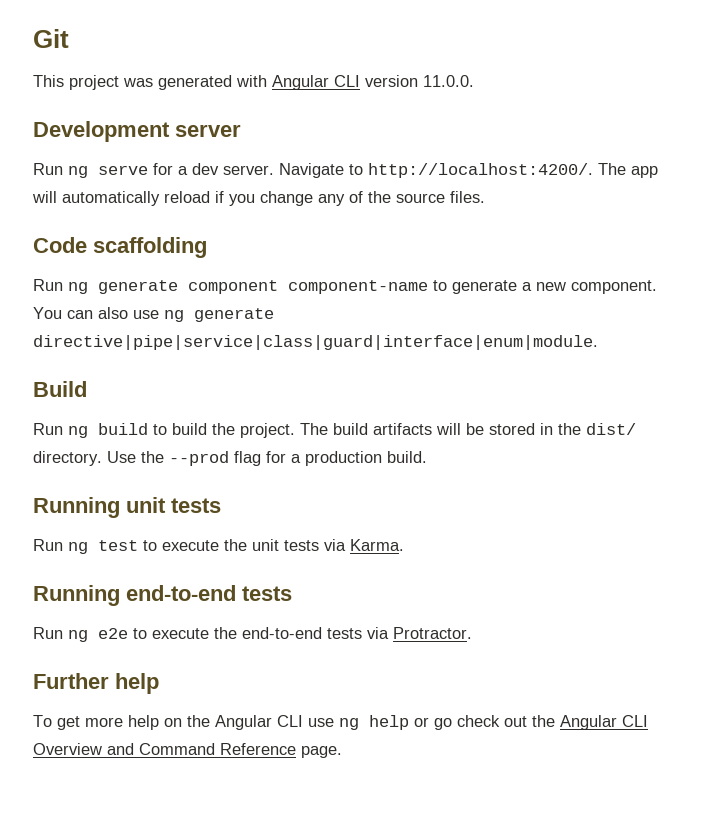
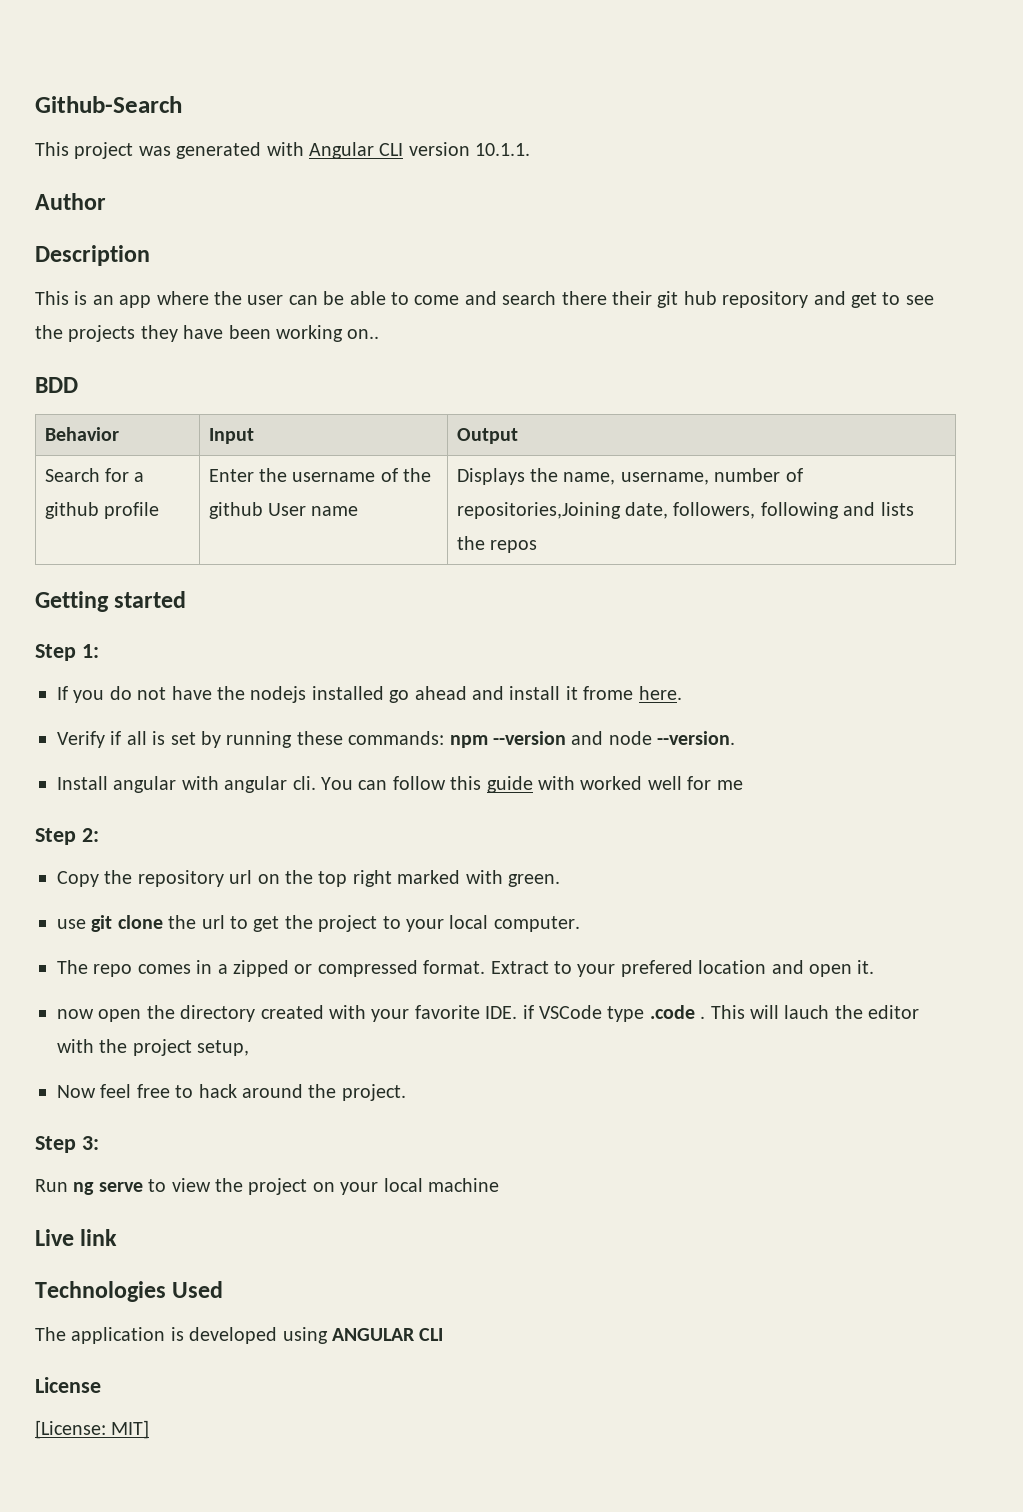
[33,29,69,48] Git -> [35,96,182,113] Github-Search
[423,75,474,87] [33,121,241,142] [33,163,658,178] [32,191,485,206] [33,237,207,258] [33,279,657,294] [33,307,274,322] [33,335,598,350] [33,381,87,397] [33,423,636,438] [33,451,427,466] [33,497,221,518] [33,539,404,554] [33,585,292,606] [33,627,472,642] [33,673,159,694] [33,715,648,730] [33,743,342,758] 11.0.0. // Development server // Run ng serve for a dev server. Navigate to http://localhost:4200/. The app will automatically reload if you change any of the source files. // Code scaffolding // Run ng generate component component-name to generate a new component. You can also use ng generate directive|pipe|service|class|guard|interface|enum|module. // Build // Run ng build to build the project. The build artifacts will be stored in the dist/ directory. Use the --prod flag for a production build. // Running unit tests // Run ng test to execute the unit tests via Karma. // Running end-to-end tests // Run ng e2e to execute the end-to-end tests via Protractor. // Further help // To get more help on the Angular CLI use ng help or go check out the Angular CLI Overview and Command Reference page. -> [475,143,531,156] [35,193,106,210] [35,245,150,266] [35,291,934,308] [35,325,380,342] [35,377,78,393] [44,427,119,441] [208,428,254,444] [456,428,518,444] [44,468,145,482] [44,502,160,519] [208,468,432,482] [208,502,359,519] [456,468,803,485] [456,502,914,519] [456,536,538,553] [35,591,187,612] [35,644,99,661] [57,686,682,703] [57,731,736,748] [57,776,743,793] [35,828,99,845] [57,870,560,887] [57,915,580,932] [57,960,875,977] [57,1005,920,1022] [57,1039,250,1056] [57,1084,406,1101] [35,1136,99,1153] [35,1178,499,1195] [35,1229,118,1246] [35,1281,224,1302] [35,1327,444,1344] [35,1377,101,1393] [35,1420,150,1439] 10.1.1. // Author // Description // This is an app where the user can be able to come and search there their git hub repository and get to see the projects they have been working on.. // BDD // Behavior | Input | Output // Search for a github profile | Enter the username of the github User name | Displays the name, username, number of repositories,Joining date, followers, following and lists the repos // Getting started // Step 1: // If you do not have the nodejs installed go ahead and install it frome here. // Verify if all is set by running these commands: npm --version and node --version. // Install angular with angular cli. You can follow this guide with worked well for me // Step 2: // Copy the repository url on the top right marked with green. // use git clone the url to get the project to your local computer. // The repo comes in a zipped or compressed format. Extract to your prefered location and open it. // now open the directory created with your favorite IDE. if VSCode type .code . This will lauch the editor with the project setup, // Now feel free to hack around the project. // Step 3: // Run ng serve to view the project on your local machine // Live link // Technologies Used // The application is developed using ANGULAR CLI // License // [License: MIT]

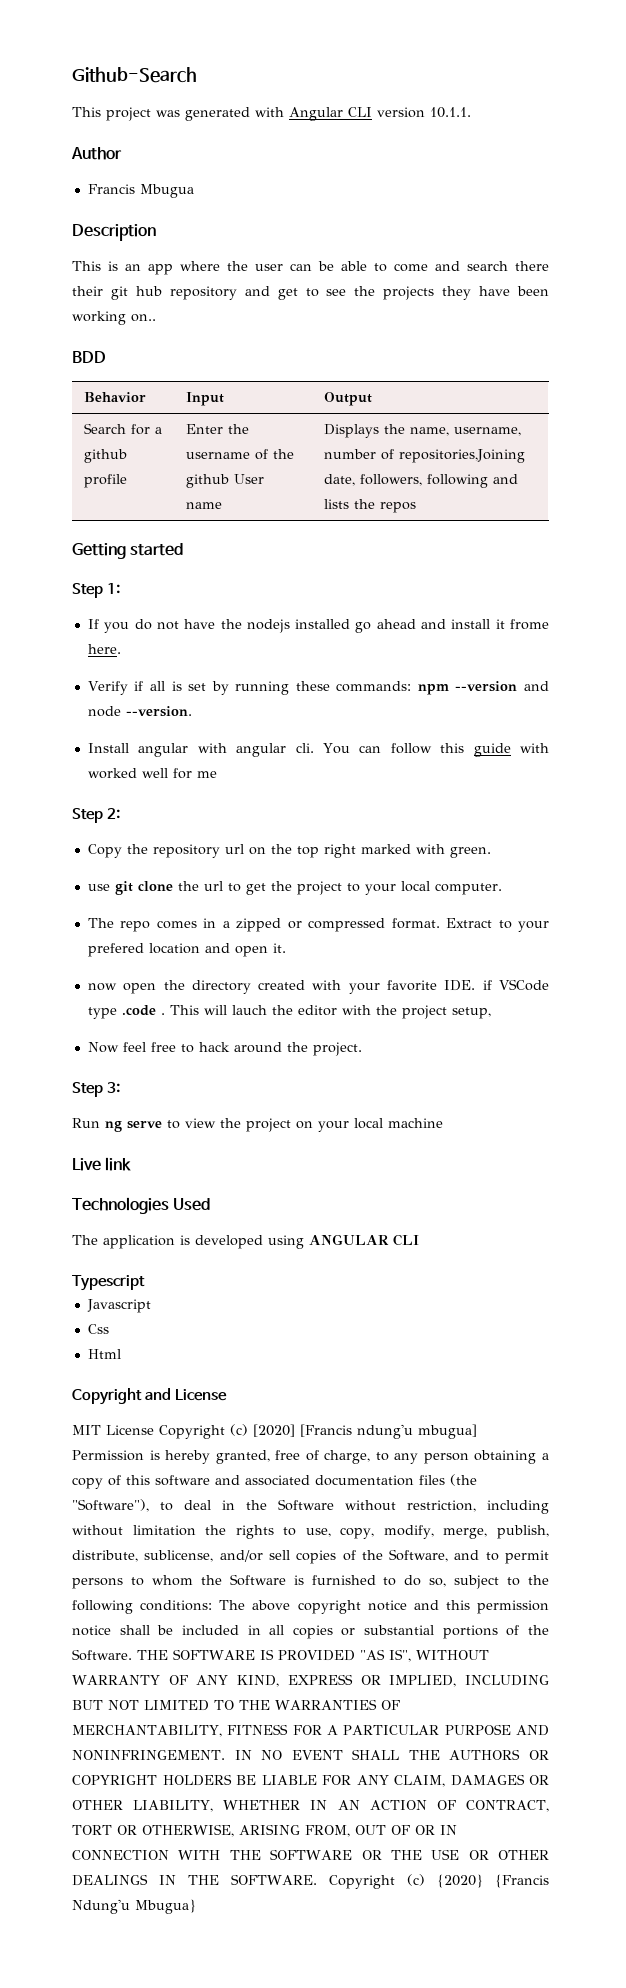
(106, 201) none -> [87,184,194,198] // Francis Mbugua
[35,1377,101,1393] [35,1420,150,1439] License // [License: MIT] -> [72,1275,145,1291] [86,1299,151,1313] [87,1324,109,1334] [87,1349,121,1359] [72,1388,228,1405] [72,1424,477,1439] [72,1450,549,1464] [72,1474,477,1489] [72,1499,549,1514] [72,1525,549,1539] [72,1549,550,1564] [72,1574,550,1589] [72,1600,549,1614] [72,1625,549,1639] [72,1649,489,1662] [72,1674,549,1687] [72,1699,400,1711] [72,1724,549,1737] [72,1749,549,1760] [72,1774,549,1787] [72,1800,550,1812] [72,1824,457,1837] [72,1849,549,1860] [72,1874,549,1889] [72,1899,196,1914] Typescript // Javascript // Css // Html // Copyright and License // MIT License Copyright (c) [2020] [Francis ndung'u mbugua] Permission is hereby granted, free of charge, to any person obtaining a copy of this software and associated documentation files (the "Software"), to deal in the Software without restriction, including without limitation the rights to use, copy, modify, merge, publish, distribute, sublicense, and/or sell copies of the Software, and to permit persons to whom the Software is furnished to do so, subject to the following conditions: The above copyright notice and this permission notice shall be included in all copies or substantial portions of the Software. THE SOFTWARE IS PROVIDED "AS IS", WITHOUT WARRANTY OF ANY KIND, EXPRESS OR IMPLIED, INCLUDING BUT NOT LIMITED TO THE WARRANTIES OF MERCHANTABILITY, FITNESS FOR A PARTICULAR PURPOSE AND NONINFRINGEMENT. IN NO EVENT SHALL THE AUTHORS OR COPYRIGHT HOLDERS BE LIABLE FOR ANY CLAIM, DAMAGES OR OTHER LIABILITY, WHETHER IN AN ACTION OF CONTRACT, TORT OR OTHERWISE, ARISING FROM, OUT OF OR IN CONNECTION WITH THE SOFTWARE OR THE USE OR OTHER DEALINGS IN THE SOFTWARE. Copyright (c) {2020} {Francis Ndung'u Mbugua}

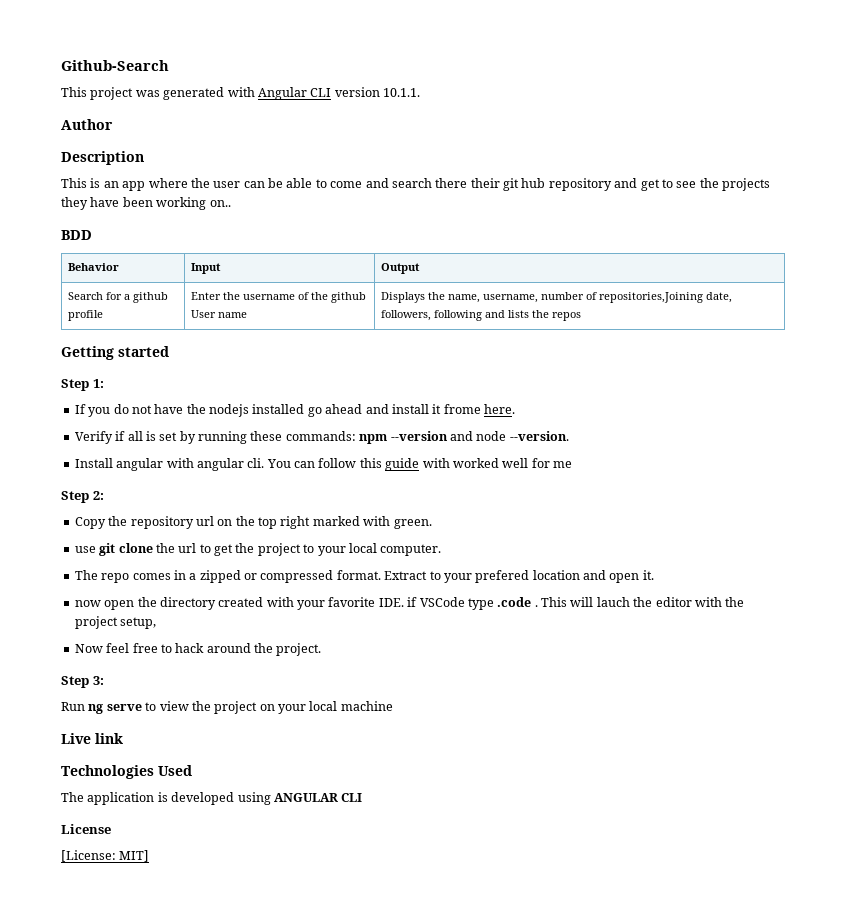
[87,184,194,198] // Francis Mbugua -> (113, 124) none
[72,1275,145,1291] [86,1299,151,1313] [87,1324,109,1334] [87,1349,121,1359] [72,1388,228,1405] [72,1424,477,1439] [72,1450,549,1464] [72,1474,477,1489] [72,1499,549,1514] [72,1525,549,1539] [72,1549,550,1564] [72,1574,550,1589] [72,1600,549,1614] [72,1625,549,1639] [72,1649,489,1662] [72,1674,549,1687] [72,1699,400,1711] [72,1724,549,1737] [72,1749,549,1760] [72,1774,549,1787] [72,1800,550,1812] [72,1824,457,1837] [72,1849,549,1860] [72,1874,549,1889] [72,1899,196,1914] Typescript // Javascript // Css // Html // Copyright and License // MIT License Copyright (c) [2020] [Francis ndung'u mbugua] Permission is hereby granted, free of charge, to any person obtaining a copy of this software and associated documentation files (the "Software"), to deal in the Software without restriction, including without limitation the rights to use, copy, modify, merge, publish, distribute, sublicense, and/or sell copies of the Software, and to permit persons to whom the Software is furnished to do so, subject to the following conditions: The above copyright notice and this permission notice shall be included in all copies or substantial portions of the Software. THE SOFTWARE IS PROVIDED "AS IS", WITHOUT WARRANTY OF ANY KIND, EXPRESS OR IMPLIED, INCLUDING BUT NOT LIMITED TO THE WARRANTIES OF MERCHANTABILITY, FITNESS FOR A PARTICULAR PURPOSE AND NONINFRINGEMENT. IN NO EVENT SHALL THE AUTHORS OR COPYRIGHT HOLDERS BE LIABLE FOR ANY CLAIM, DAMAGES OR OTHER LIABILITY, WHETHER IN AN ACTION OF CONTRACT, TORT OR OTHERWISE, ARISING FROM, OUT OF OR IN CONNECTION WITH THE SOFTWARE OR THE USE OR OTHER DEALINGS IN THE SOFTWARE. Copyright (c) {2020} {Francis Ndung'u Mbugua} -> [61,824,111,834] [61,850,150,862] License // [License: MIT]

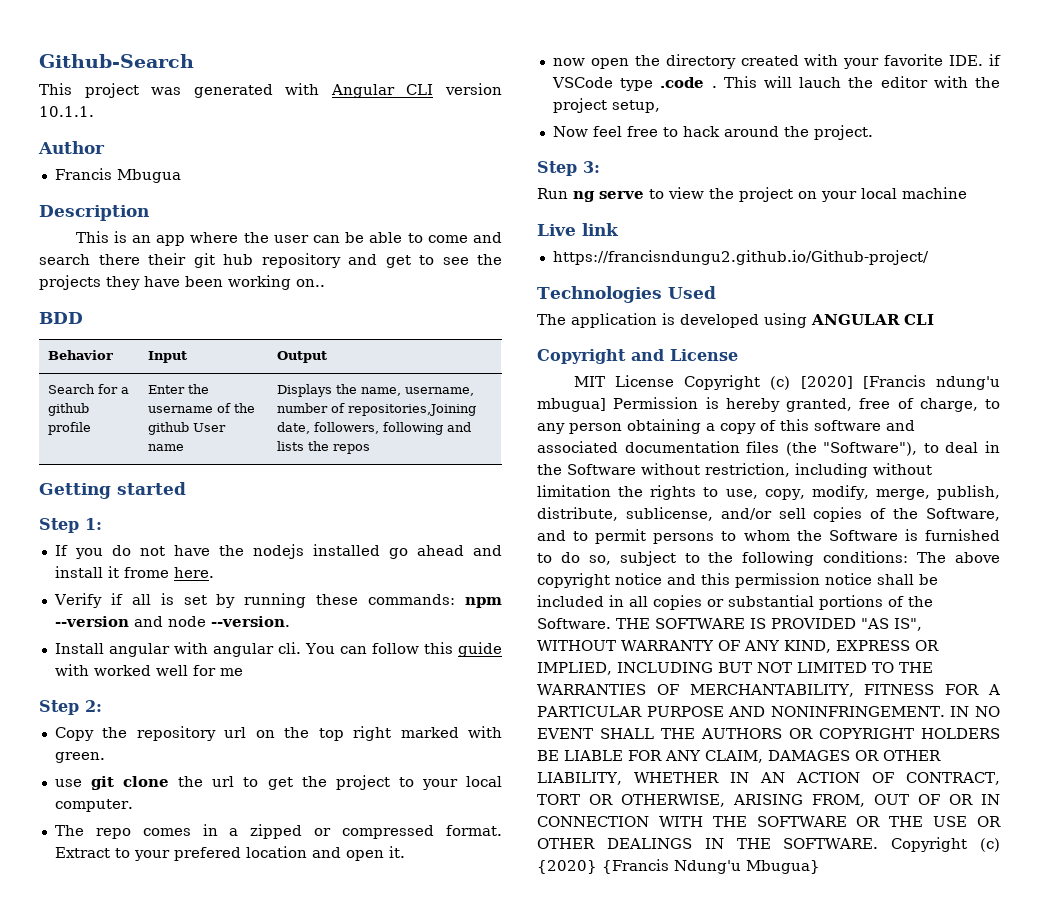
(113, 124) none -> [54,168,181,183] // Francis Mbugua
(123, 738) none -> [552,250,929,265] // https://francisndungu2.github.io/Github-project/
(363, 797) none -> [537,349,664,364] Copyright and
[61,850,150,862] [License: MIT] -> [573,375,1000,390] [537,397,1000,412] [537,419,915,434] [537,441,1000,456] [537,463,932,478] [537,485,1000,500] [537,507,1000,522] [537,529,1000,544] [537,551,1000,566] [537,573,938,588] [537,595,933,610] [537,618,922,631] [537,640,939,653] [537,662,933,675] [537,684,1000,697] [537,706,1000,717] [537,728,1000,739] [537,750,941,763] [537,772,1001,785] [537,794,1000,807] [537,816,1001,827] [537,837,1000,852] [537,859,820,874] MIT License Copyright (c) [2020] [Francis ndung'u mbugua] Permission is hereby granted, free of charge, to any person obtaining a copy of this software and associated documentation files (the "Software"), to deal in the Software without restriction, including without limitation the rights to use, copy, modify, merge, publish, distribute, sublicense, and/or sell copies of the Software, and to permit persons to whom the Software is furnished to do so, subject to the following conditions: The above copyright notice and this permission notice shall be included in all copies or substantial portions of the Software. THE SOFTWARE IS PROVIDED "AS IS", WITHOUT WARRANTY OF ANY KIND, EXPRESS OR IMPLIED, INCLUDING BUT NOT LIMITED TO THE WARRANTIES OF MERCHANTABILITY, FITNESS FOR A PARTICULAR PURPOSE AND NONINFRINGEMENT. IN NO EVENT SHALL THE AUTHORS OR COPYRIGHT HOLDERS BE LIABLE FOR ANY CLAIM, DAMAGES OR OTHER LIABILITY, WHETHER IN AN ACTION OF CONTRACT, TORT OR OTHERWISE, ARISING FROM, OUT OF OR IN CONNECTION WITH THE SOFTWARE OR THE USE OR OTHER DEALINGS IN THE SOFTWARE. Copyright (c) {2020} {Francis Ndung'u Mbugua}

